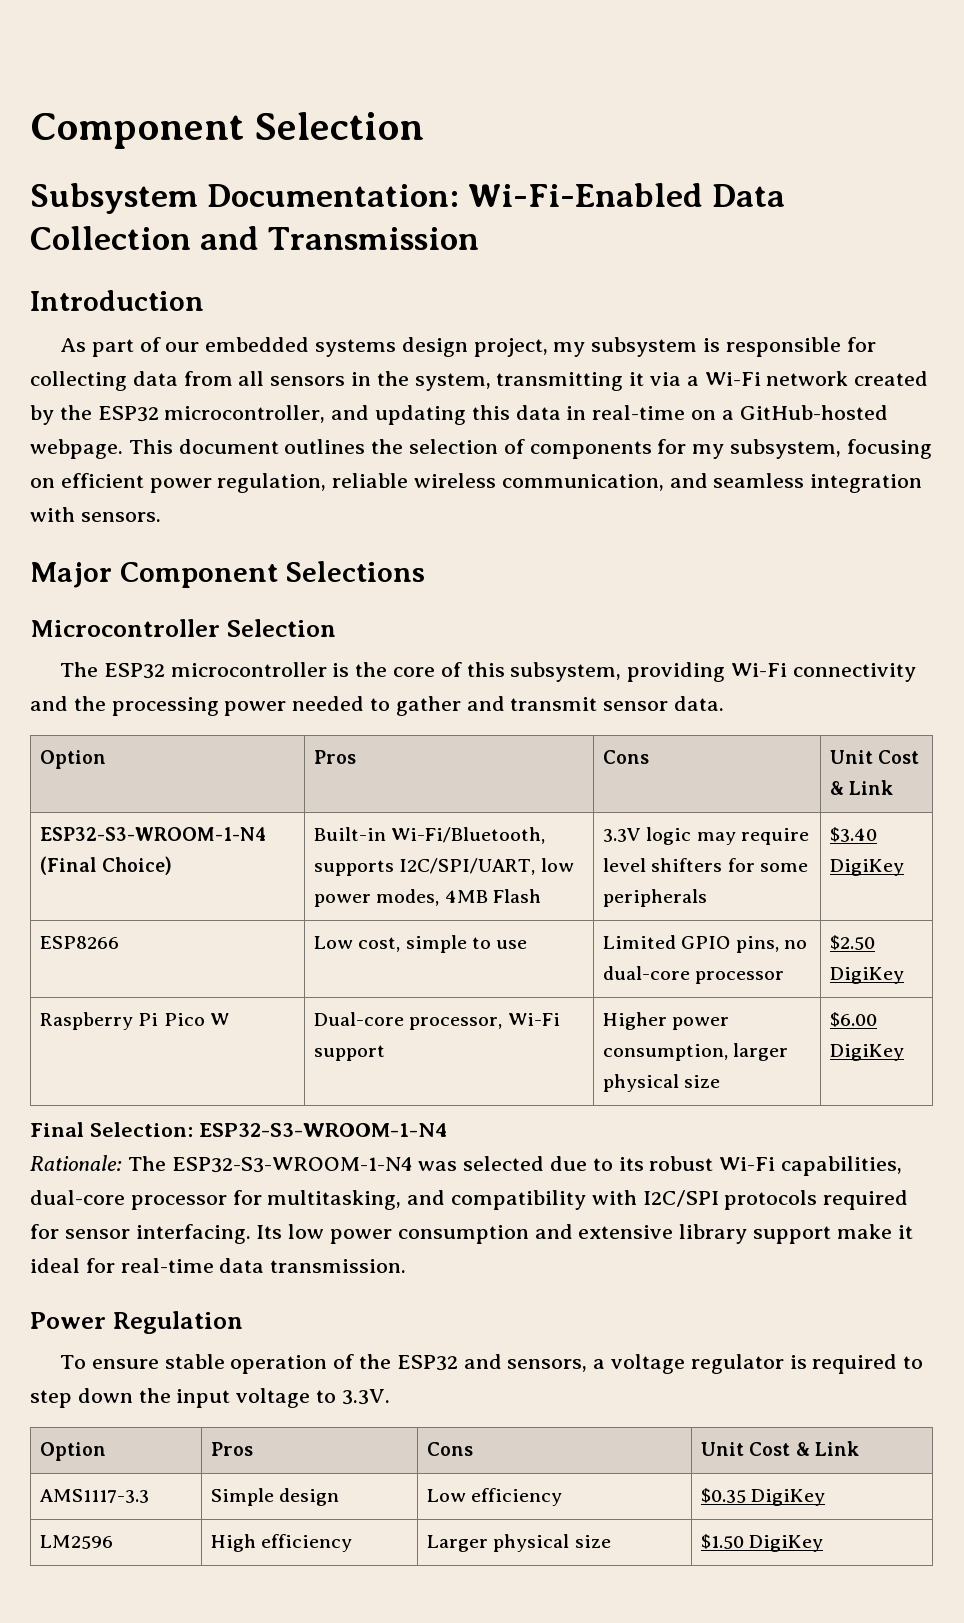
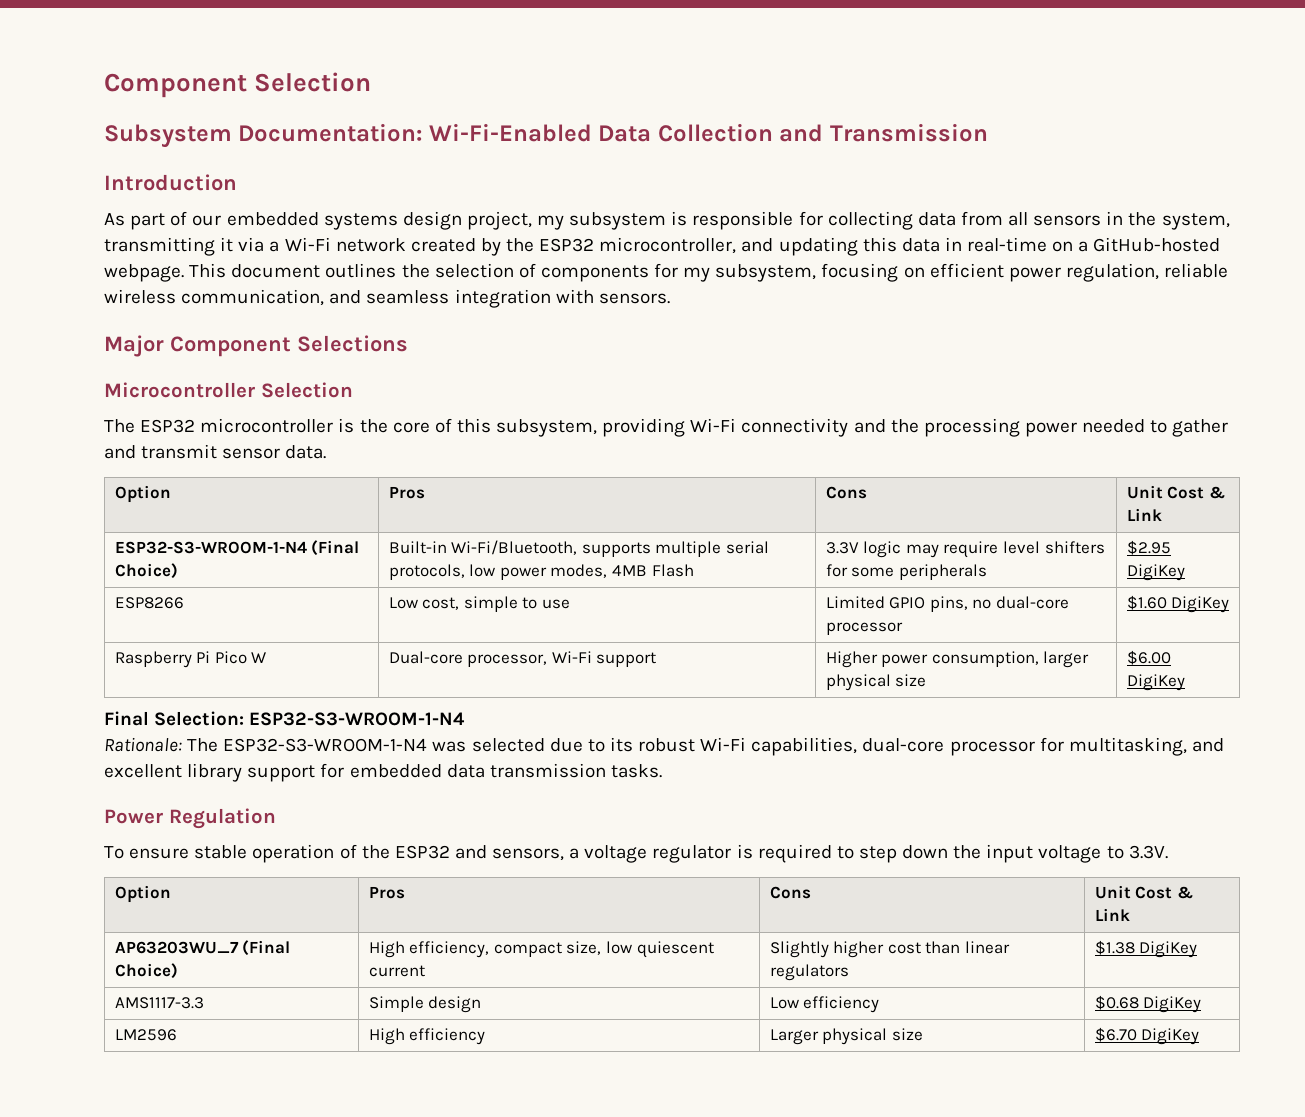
[399,858,536,875] I2C/SPI/UART, -> [655,541,769,557] [388,564,465,580] multiple serial protocols,
[830,827,878,842] $3.40 -> [1126,540,1171,555] $2.95
[830,935,876,950] $2.50 -> [1126,595,1167,610] $1.60
[451,1190,909,1210] [30,1224,913,1244] [30,1258,407,1273] compatibility with I2C/SPI protocols required for sensor interfacing. Its low power consumption and extensive library support make it ideal for real-time data transmission. -> [104,763,662,782] excellent library support for embedded data transmission tasks.
(859, 1448) none -> [114,940,291,956] [114,963,178,979] [368,941,714,958] [368,965,425,977] [769,941,1010,958] [769,964,849,981] [1094,940,1198,958] // AP63203WU_7 (Final Choice) | High efficiency, compact size, low quiescent current | Slightly higher cost than linear regulators | $1.38 DigiKey
[701,1488,747,1503] $0.35 -> [1094,995,1139,1010] $0.68
[701,1534,745,1549] $1.50 -> [1094,1027,1137,1042] $6.70

